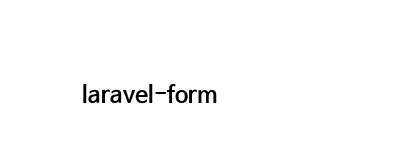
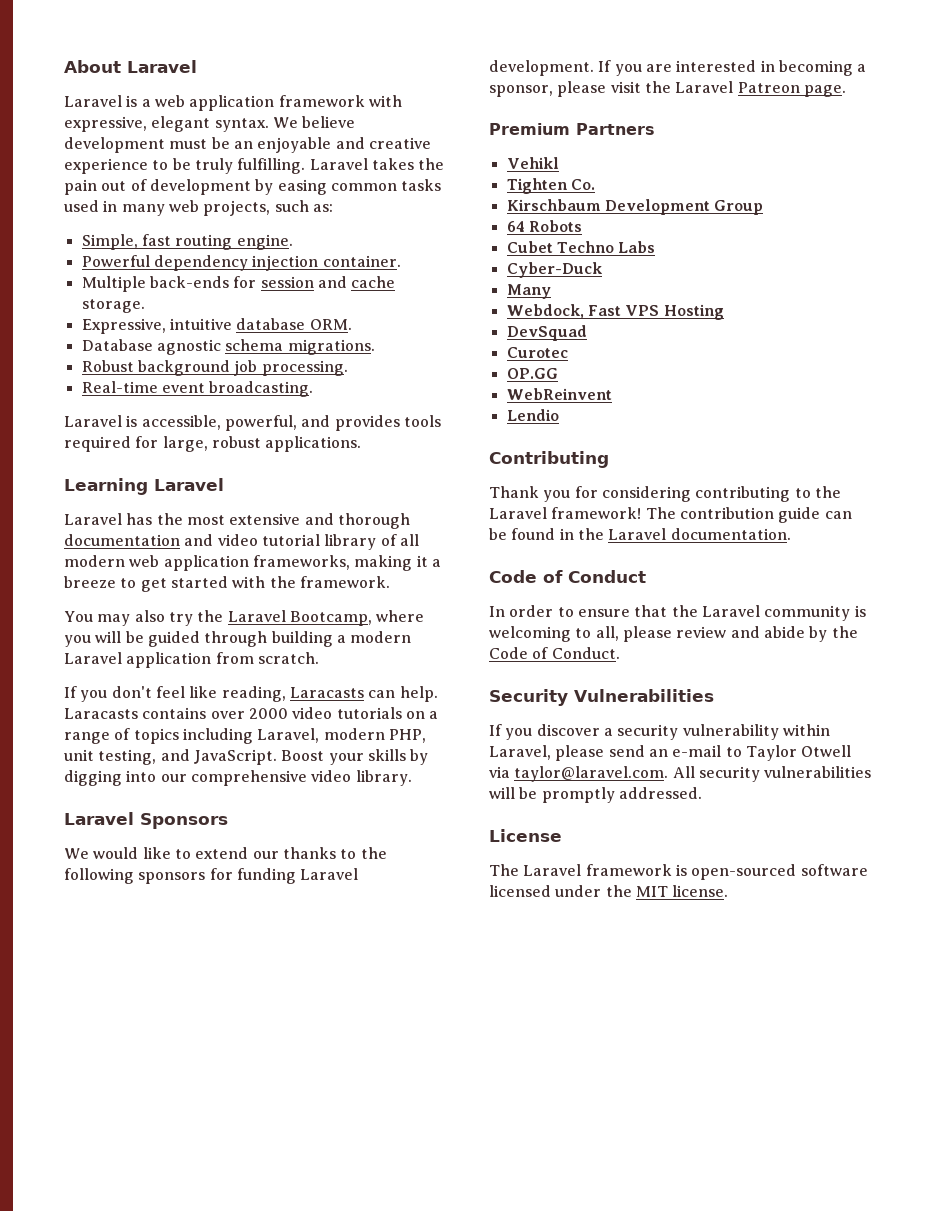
[82,83,218,104] laravel-form -> [64,60,197,73] [64,95,402,111] [64,116,356,132] [64,137,431,153] [64,158,445,174] [64,179,442,195] [64,200,333,216] [81,234,293,250] [81,255,401,271] [81,276,396,292] [81,299,145,313] [81,318,352,334] [81,339,375,355] [81,360,348,376] [81,381,314,397] [64,415,441,431] [64,436,362,452] [64,478,224,495] [64,513,410,529] [64,534,419,550] [64,555,441,571] [64,576,390,592] [64,610,425,626] [64,631,412,647] [64,652,319,668] [64,686,438,702] [64,707,439,719] [64,728,426,744] [64,749,429,765] [64,770,412,786] [64,812,228,829] [64,847,387,859] [64,868,359,884] [489,60,867,76] [489,81,846,97] [489,123,655,135] [506,157,559,169] [506,178,595,194] [506,199,764,215] [506,220,582,232] [506,241,656,253] [506,262,602,278] [506,284,551,299] [506,304,724,320] [506,325,587,341] [506,347,568,358] [506,368,558,379] [506,388,612,400] [506,409,559,421] [489,451,609,468] [489,486,841,502] [489,507,852,523] [489,528,791,540] [489,570,646,583] [489,605,866,621] [489,626,858,642] [489,647,620,659] [489,689,714,706] [489,724,830,740] [489,745,852,761] [489,766,872,782] [489,787,702,803] [489,829,562,842] [489,864,868,880] [489,885,729,897] About Laravel // Laravel is a web application framework with expressive, elegant syntax. We believe development must be an enjoyable and creative experience to be truly fulfilling. Laravel takes the pain out of development by easing common tasks used in many web projects, such as: // Simple, fast routing engine. // Powerful dependency injection container. // Multiple back-ends for session and cache storage. // Expressive, intuitive database ORM. // Database agnostic schema migrations. // Robust background job processing. // Real-time event broadcasting. // Laravel is accessible, powerful, and provides tools required for large, robust applications. // Learning Laravel // Laravel has the most extensive and thorough documentation and video tutorial library of all modern web application frameworks, making it a breeze to get started with the framework. // You may also try the Laravel Bootcamp, where you will be guided through building a modern Laravel application from scratch. // If you don't feel like reading, Laracasts can help. Laracasts contains over 2000 video tutorials on a range of topics including Laravel, modern PHP, unit testing, and JavaScript. Boost your skills by digging into our comprehensive video library. // Laravel Sponsors // We would like to extend our thanks to the following sponsors for funding Laravel development. If you are interested in becoming a sponsor, please visit the Laravel Patreon page. // Premium Partners // Vehikl // Tighten Co. // Kirschbaum Development Group // 64 Robots // Cubet Techno Labs // Cyber-Duck // Many // Webdock, Fast VPS Hosting // DevSquad // Curotec // OP.GG // WebReinvent // Lendio // Contributing // Thank you for considering contributing to the Laravel framework! The contribution guide can be found in the Laravel documentation. // Code of Conduct // In order to ensure that the Laravel community is welcoming to all, please review and abide by the Code of Conduct. // Security Vulnerabilities // If you discover a security vulnerability within Laravel, please send an e-mail to Taylor Otwell via taylor@laravel.com. All security vulnerabilities will be promptly addressed. // License // The Laravel framework is open-sourced software licensed under the MIT license.

